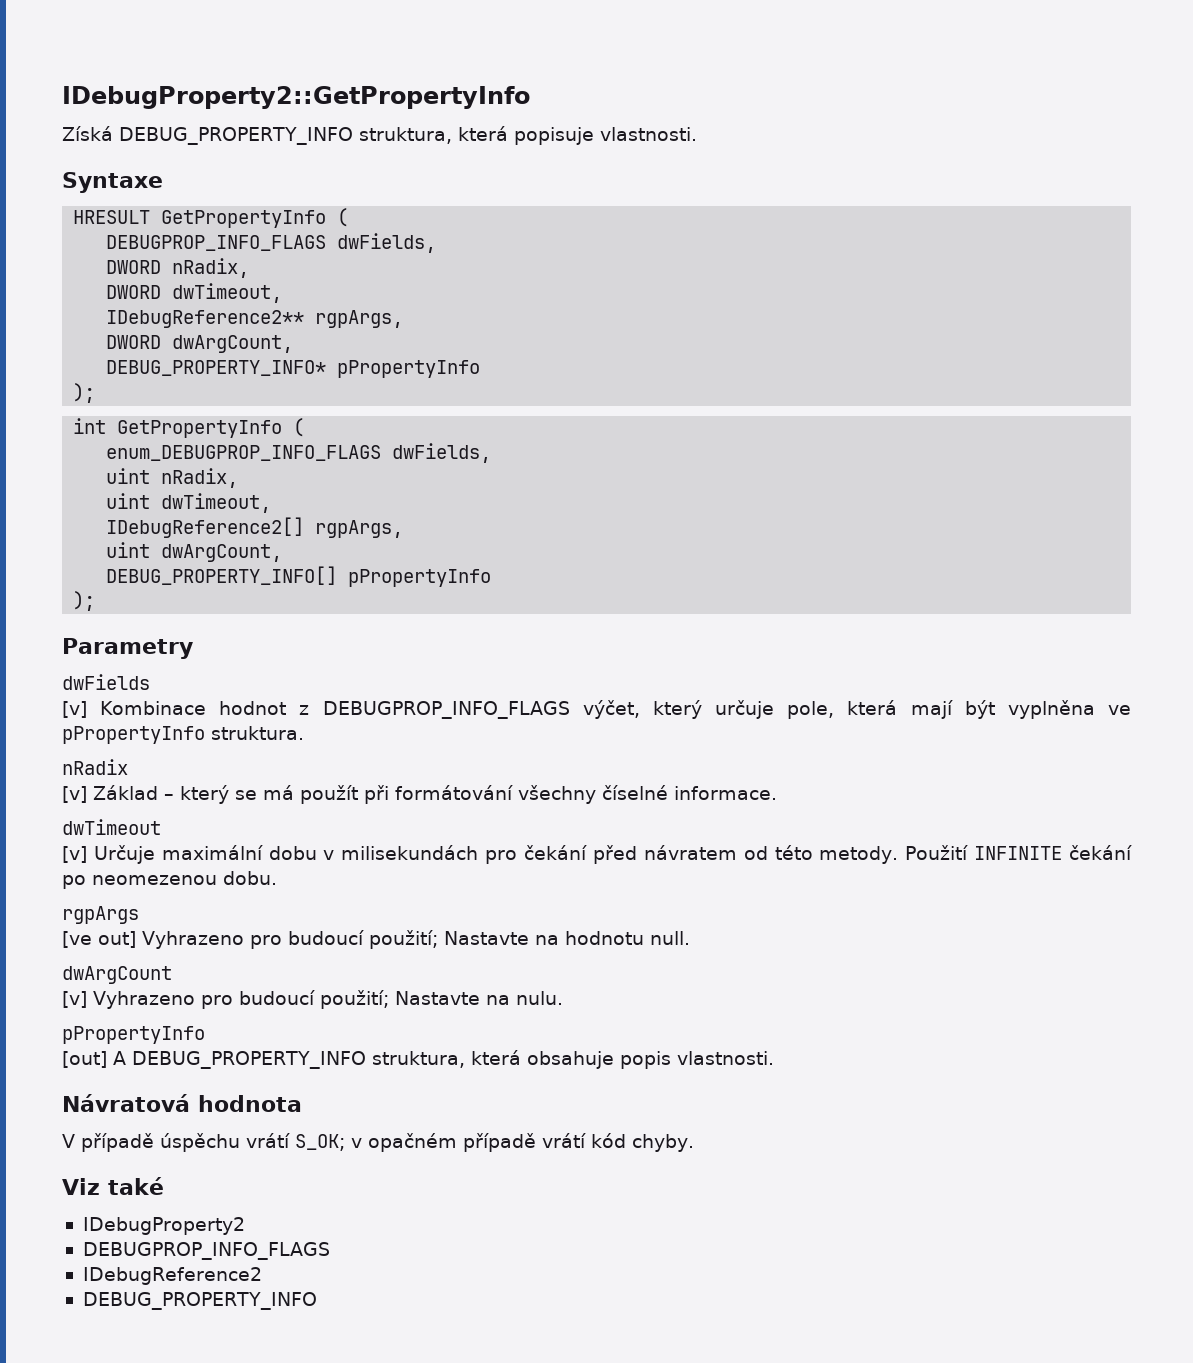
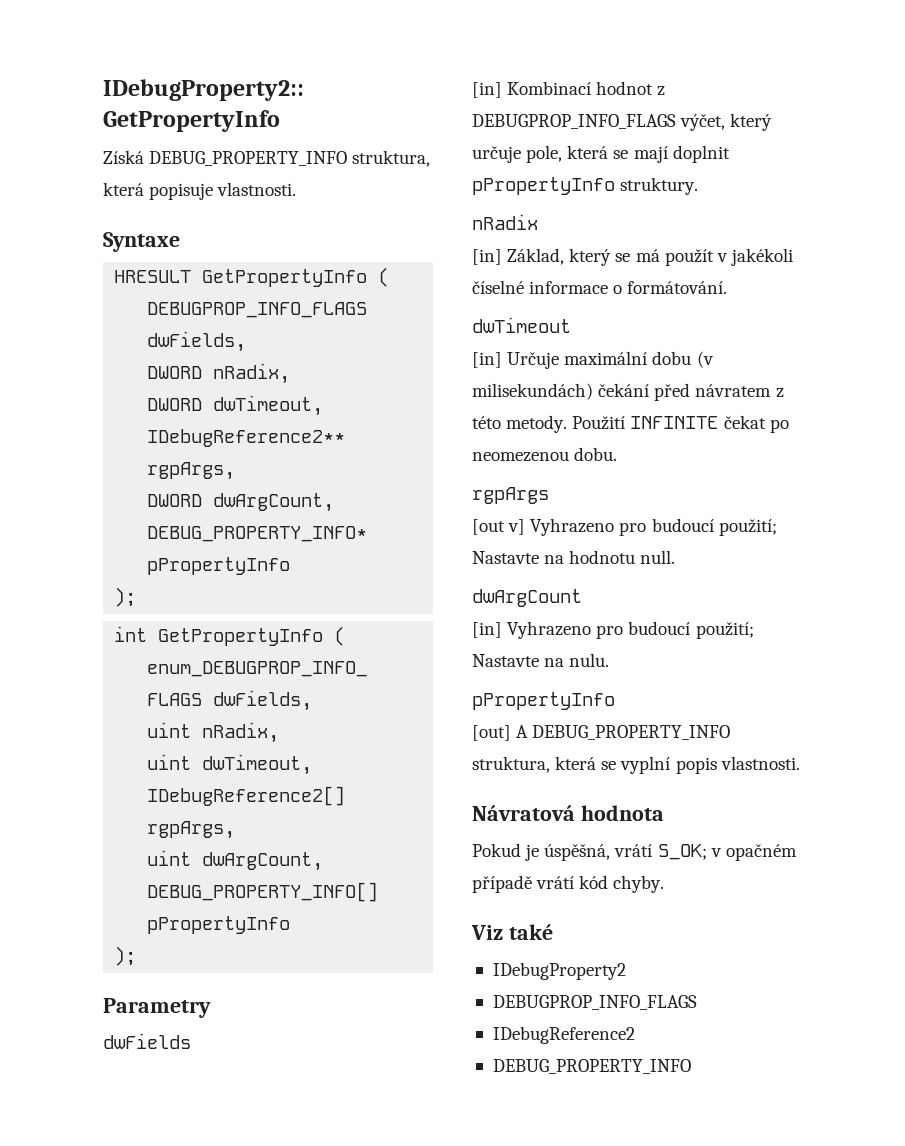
[62,701,207,718] [v] Kombinace -> [472,81,592,98] [in] Kombinací
[910,700,1132,719] [62,726,304,744] [62,759,128,775] [62,785,777,804] mají být vyplněna ve pPropertyInfo struktura. // nRadix // [v] Základ – který se má použít při formátování všechny číselné informace. -> [613,145,730,163] [472,177,699,195] [472,214,538,230] [472,248,793,266] [472,280,728,294] se mají doplnit pPropertyInfo struktury. // nRadix // [in] Základ, který se má použít v jakékoli číselné informace o formátování.
[62,846,87,863] [v] -> [472,352,502,368] [in]
[323,845,518,864] v milisekundách pro -> [696,351,714,368] [472,383,593,400] (v milisekundách)
[743,846,768,860] od -> [775,388,784,398] z
[1068,845,1132,860] čekání -> [723,415,766,429] čekat
[62,931,136,948] [ve out] -> [472,519,526,535] [out v]
[62,991,87,1008] [v] -> [472,622,502,638] [in]
[526,1051,614,1069] obsahuje -> [601,756,671,774] se vyplní
[62,1133,240,1152] V případě úspěchu -> [472,843,611,861] Pokud je úspěšná,

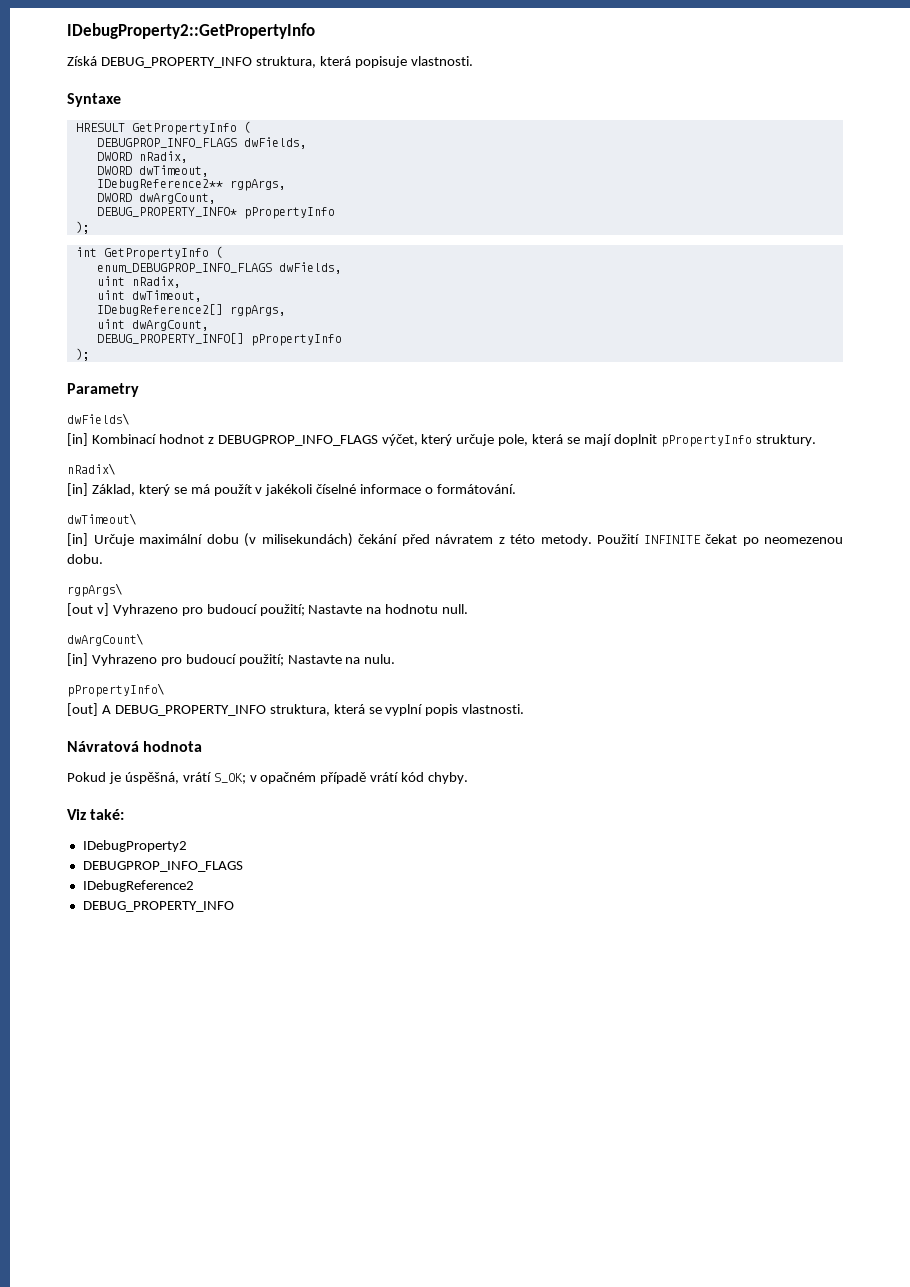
[103,1033,191,1049] dwFields -> [67,414,129,425] dwFields\
[472,214,538,230] nRadix -> [67,464,115,475] nRadix\
[472,317,571,333] dwTimeout -> [67,514,136,525] dwTimeout\
[472,487,549,504] rgpArgs -> [67,584,122,597] rgpArgs\
[472,589,582,607] dwArgCount -> [67,634,143,646] dwArgCount\
[472,692,615,710] pPropertyInfo -> [67,684,164,697] pPropertyInfo\
[508,924,553,940] také -> [90,809,125,820] také:

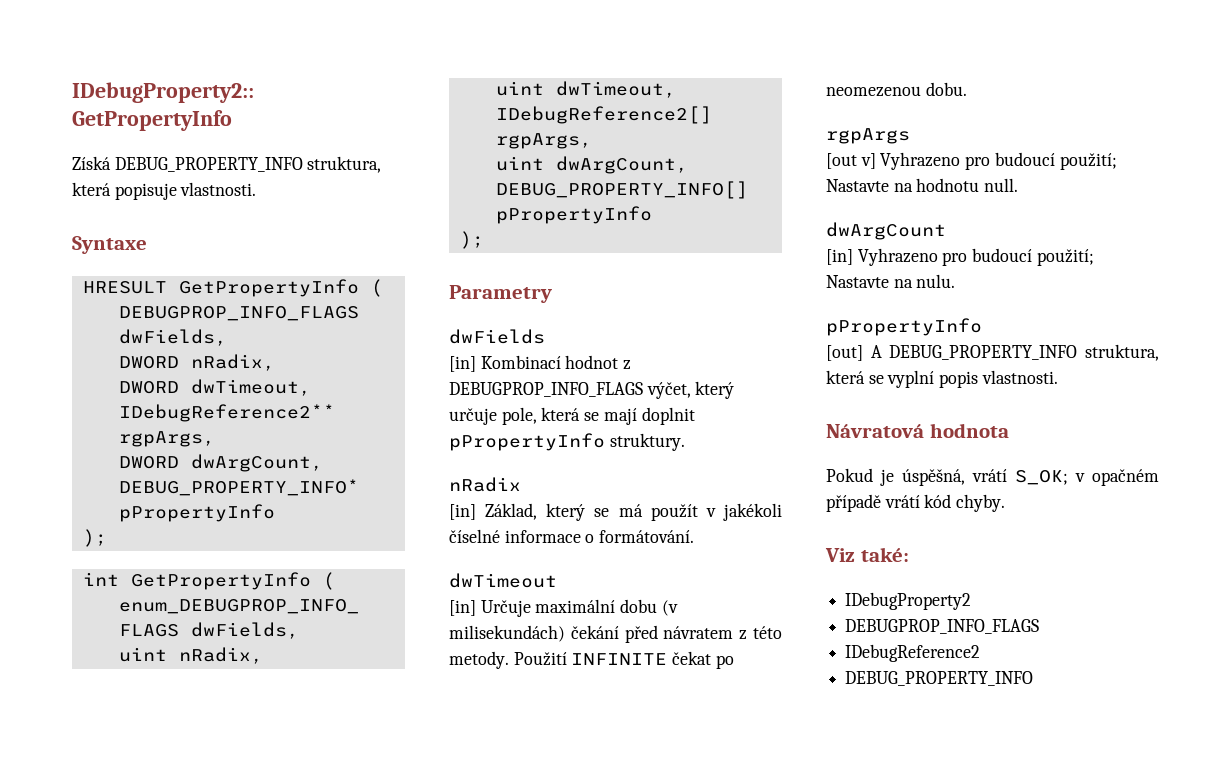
[67,414,129,425] dwFields\ -> [449,329,545,344] dwFields
[67,464,115,475] nRadix\ -> [449,477,521,492] nRadix
[67,514,136,525] dwTimeout\ -> [449,573,557,588] dwTimeout
[67,584,122,597] rgpArgs\ -> [826,128,910,144] rgpArgs
[67,634,143,646] dwArgCount\ -> [826,222,946,240] dwArgCount
[67,684,164,697] pPropertyInfo\ -> [826,318,982,336] pPropertyInfo

